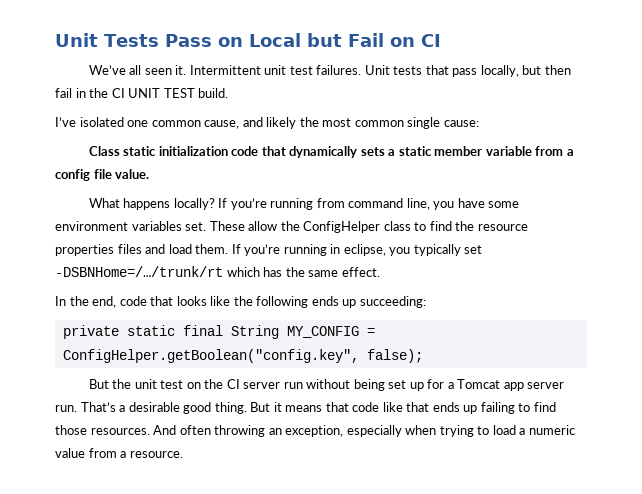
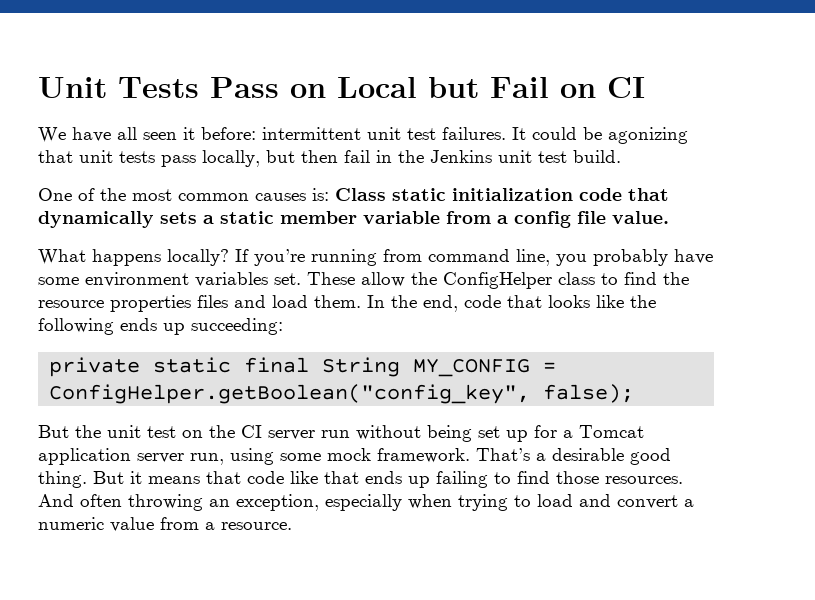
[88,65,449,75] We’ve all seen it. Intermittent unit test failures. Unit tests that -> [38,127,688,144] [38,150,155,163] We have all seen it before: intermittent unit test failures. It could be agonizing that unit tests
[111,88,229,98] [55,117,297,129] CI UNIT TEST build. // I’ve isolated one common cause, and likely -> [430,150,621,163] [38,188,95,201] Jenkins unit test build. // One of
[407,117,479,129] single cause: // -> [255,188,329,201] causes is:
(455, 205) none -> [593,249,668,266] probably
[231,244,483,256] [55,266,380,277] If you’re running in eclipse, you typically set -DSBNHome=/…/trunk/rt which has the same effect. // -> (361, 301) none
[62,349,359,363] ConfigHelper.getBoolean("config.key", -> [49,384,531,404] ConfigHelper.getBoolean("config_key",
[503,382,565,391] [55,405,77,412] app server run. -> [38,448,470,465] application server run, using some mock framework.
(516, 430) none -> [579,494,678,509] and convert

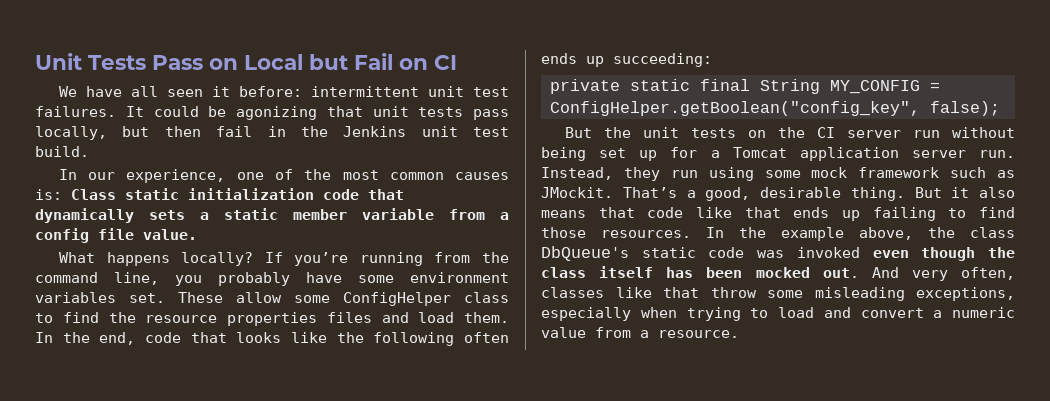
[38,188,72,201] One -> [58,169,264,183] In our experience, one
(422, 255) none -> [481,252,509,263] the
[411,272,437,285] the -> [294,295,330,303] some
(114, 326) none -> [464,332,510,343] often
[147,426,176,438] test -> [690,128,736,138] tests
[190,448,671,465] run, using some mock framework. That’s a desirable good -> [979,150,1015,158] [541,167,1015,181] [541,187,841,201] run. Instead, they run using some mock framework such as JMockit. That’s a good, desirable
(142, 477) none -> [979,187,1015,198] also
[38,494,319,511] And often throwing an exception, -> [706,227,1015,241] [541,246,1015,261] [541,266,1015,281] [541,287,1015,301] In the example above, the class DbQueue's static code was invoked even though the class itself has been mocked out. And very often, classes like that throw some misleading exceptions,

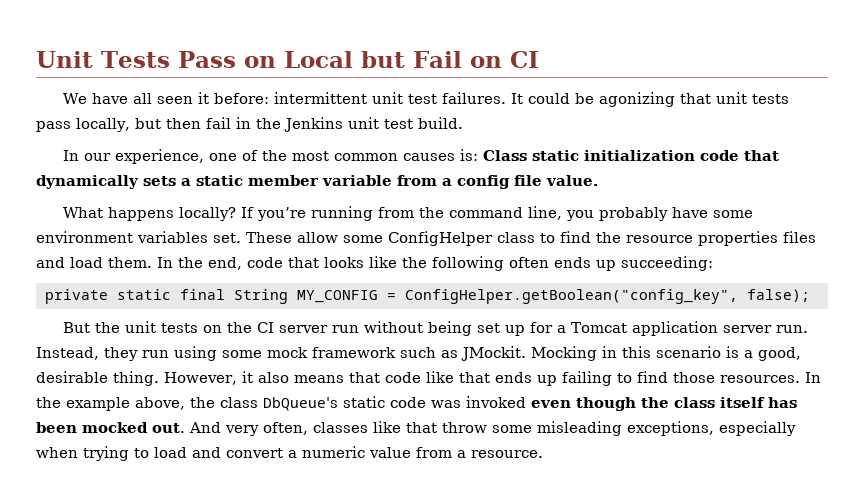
[622,187,677,198] That’s -> [531,346,739,361] Mocking in this scenario is
[914,187,942,198] But -> [164,372,237,385] However,

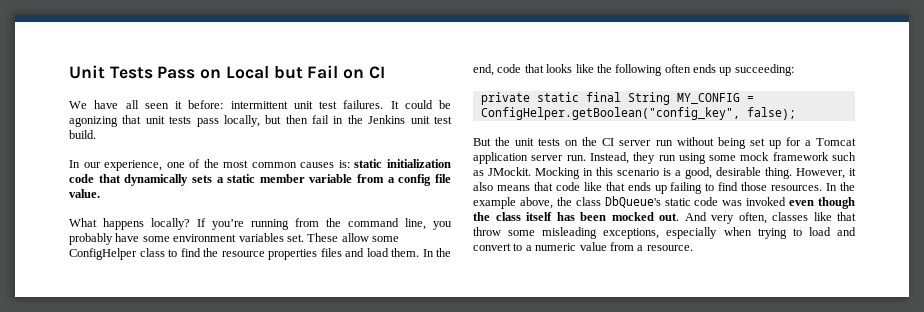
[482,150,527,161] Class -> (350, 164) none
(283, 453) none -> [513,243,523,251] to

